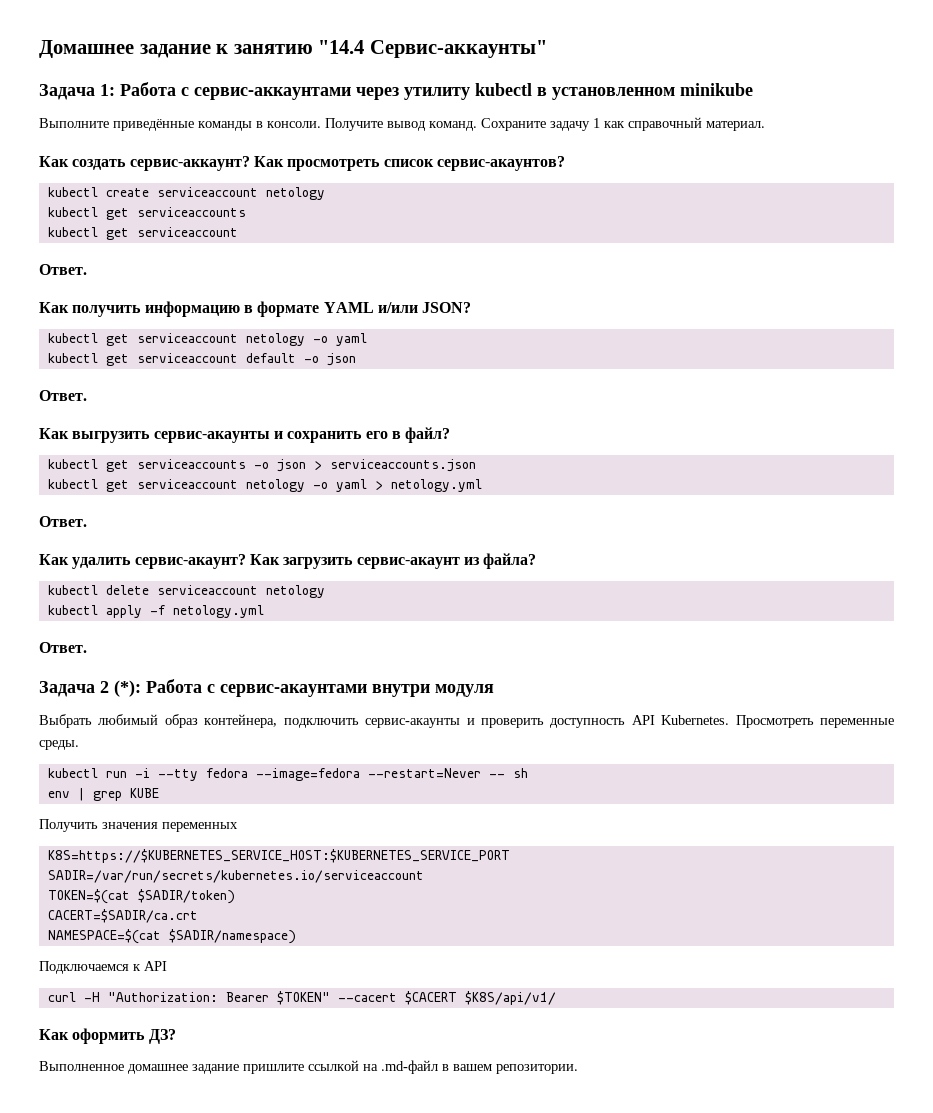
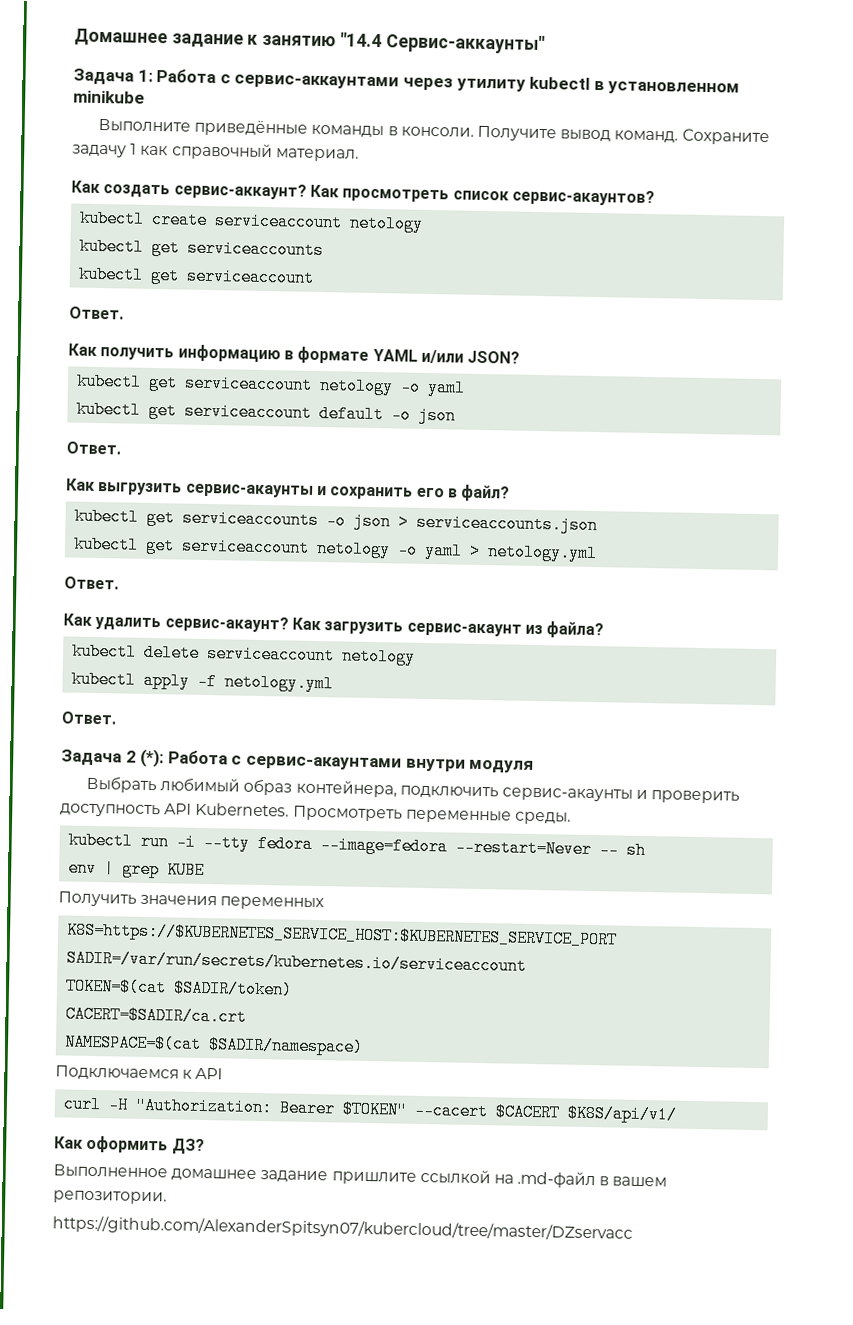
(578, 1069) none -> [52,1215,633,1242] // https://github.com/AlexanderSpitsyn07/kubercloud/tree/master/DZservacc

